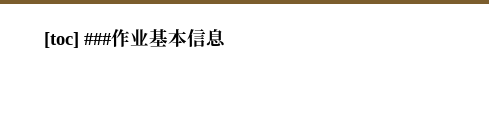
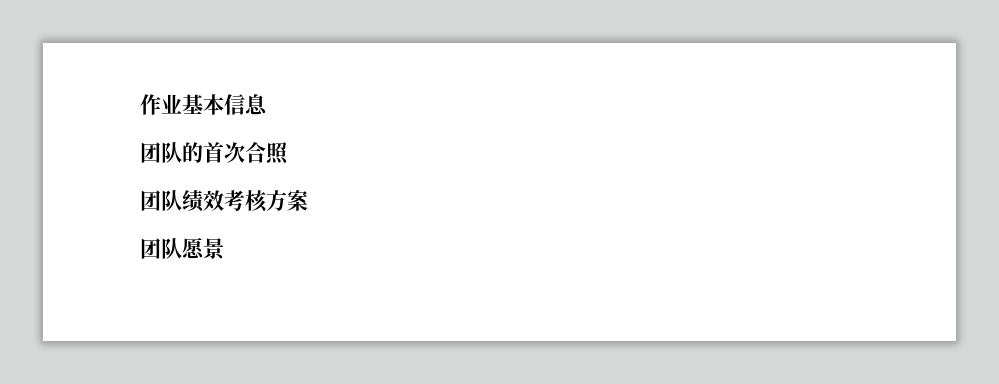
[44,32,111,48] [toc] ### -> (140, 104) none
(226, 38) none -> [140,142,289,165] [140,190,308,213] [140,237,225,260] // 团队的首次合照 // 团队绩效考核方案 // 团队愿景

